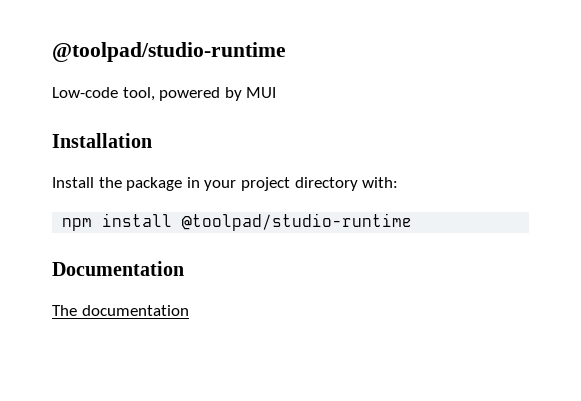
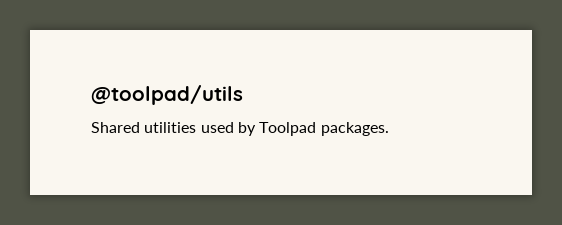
[52,42,286,62] [52,87,277,101] [52,133,152,148] [52,177,399,191] [62,213,413,231] [52,261,184,276] [52,305,189,316] @toolpad/studio-runtime // Low-code tool, powered by MUI // Installation // Install the package in your project directory with: // npm install @toolpad/studio-runtime // Documentation // The documentation -> [91,85,243,105] [91,122,389,136] @toolpad/utils // Shared utilities used by Toolpad packages.

